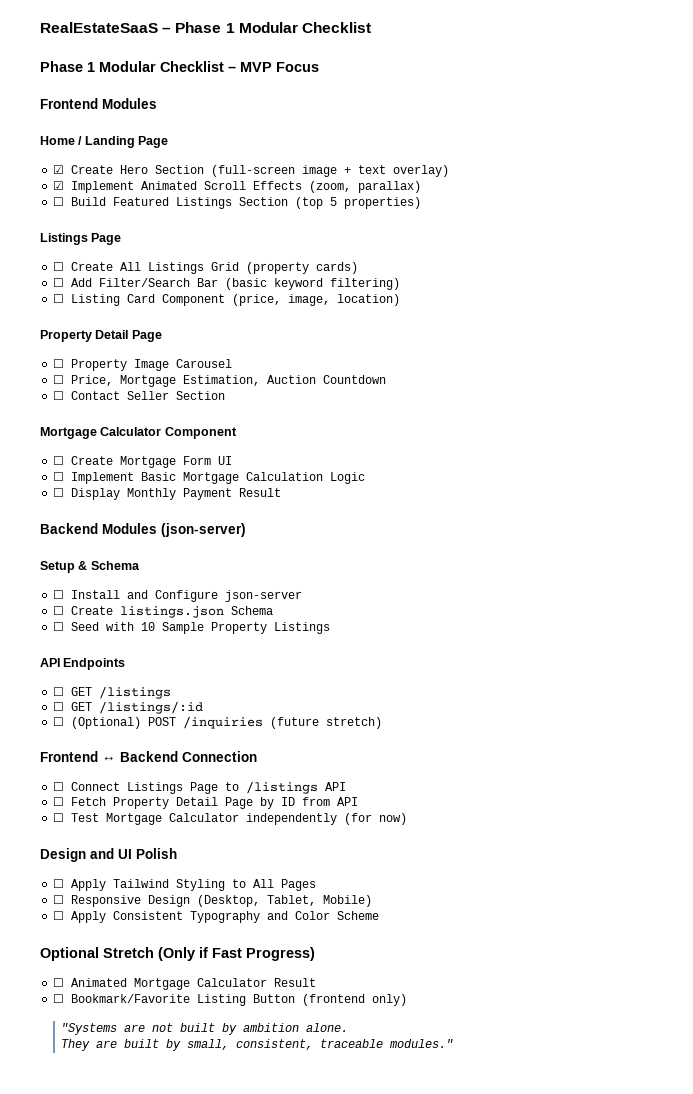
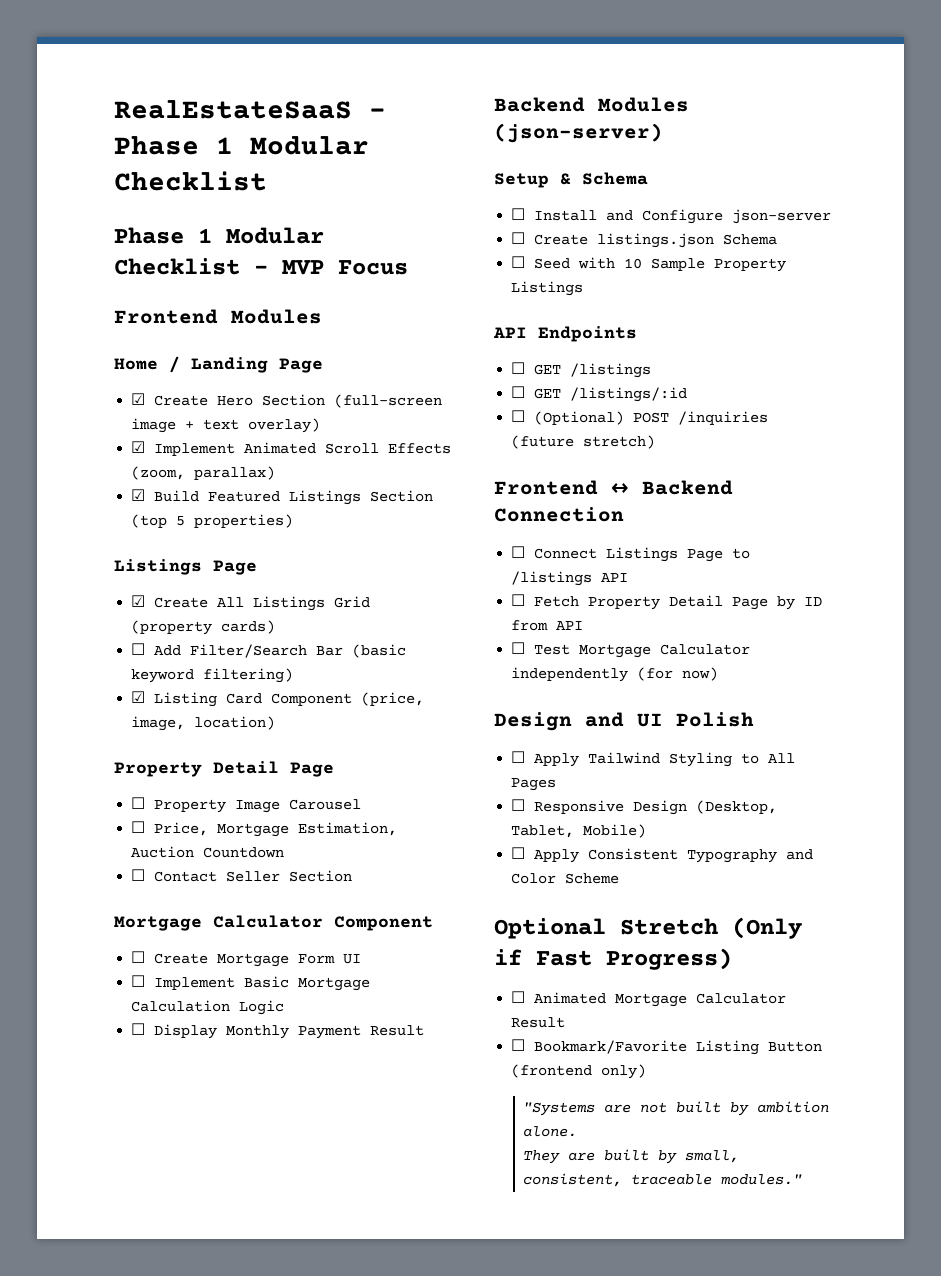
[53,197,65,206] ☐ -> [131,489,146,501] ☑
[53,262,65,271] ☐ -> [131,595,146,607] ☑
[53,294,65,303] ☐ -> [131,691,146,703] ☑

